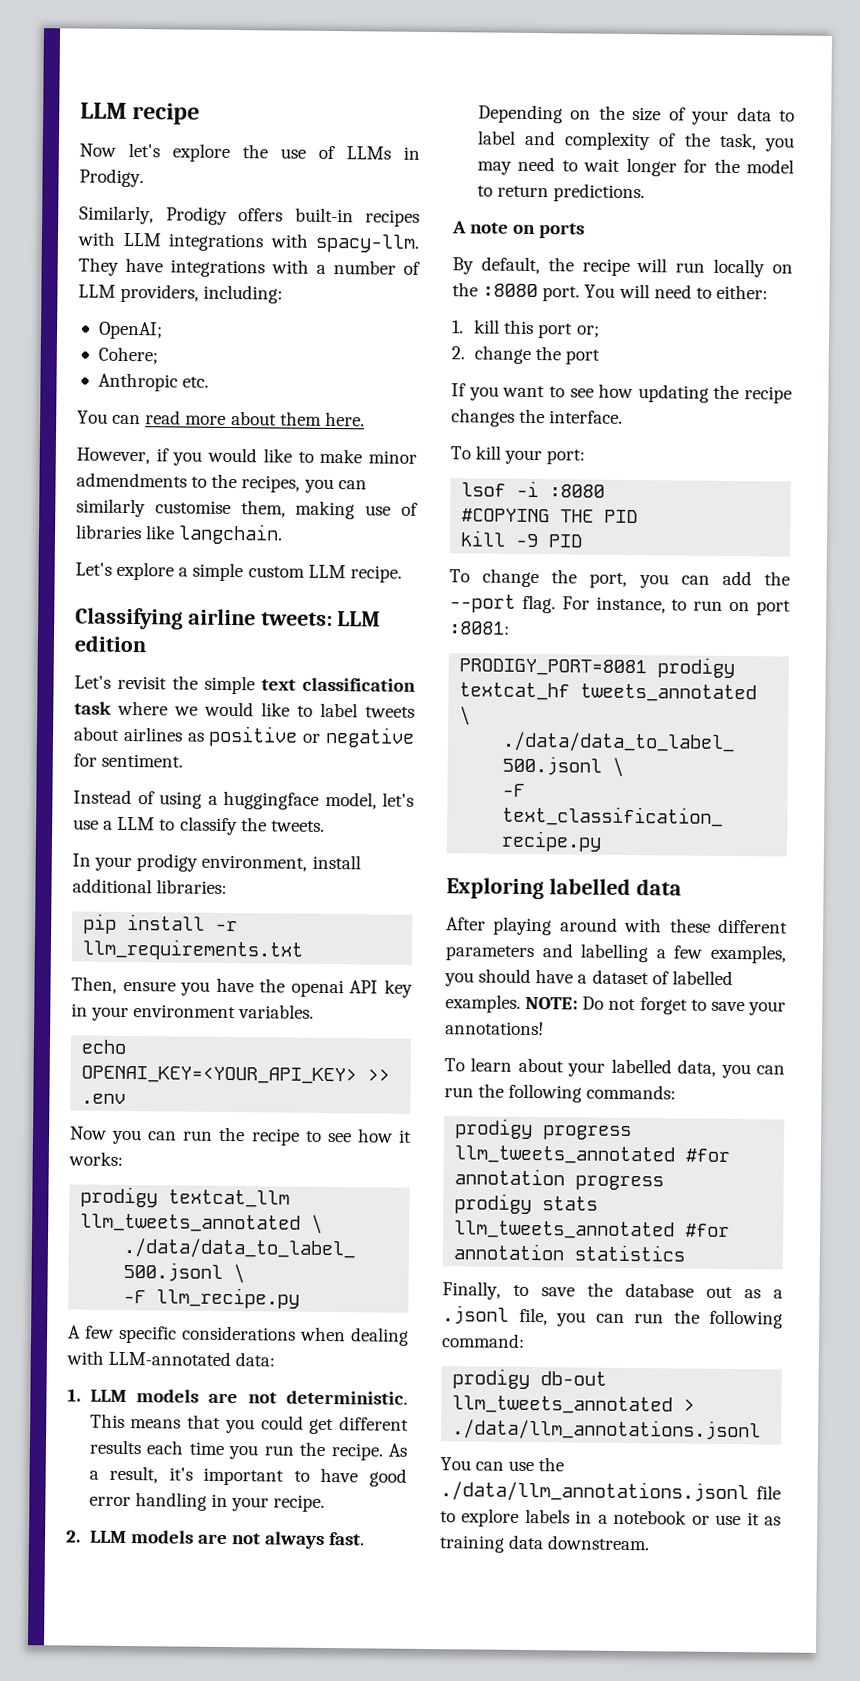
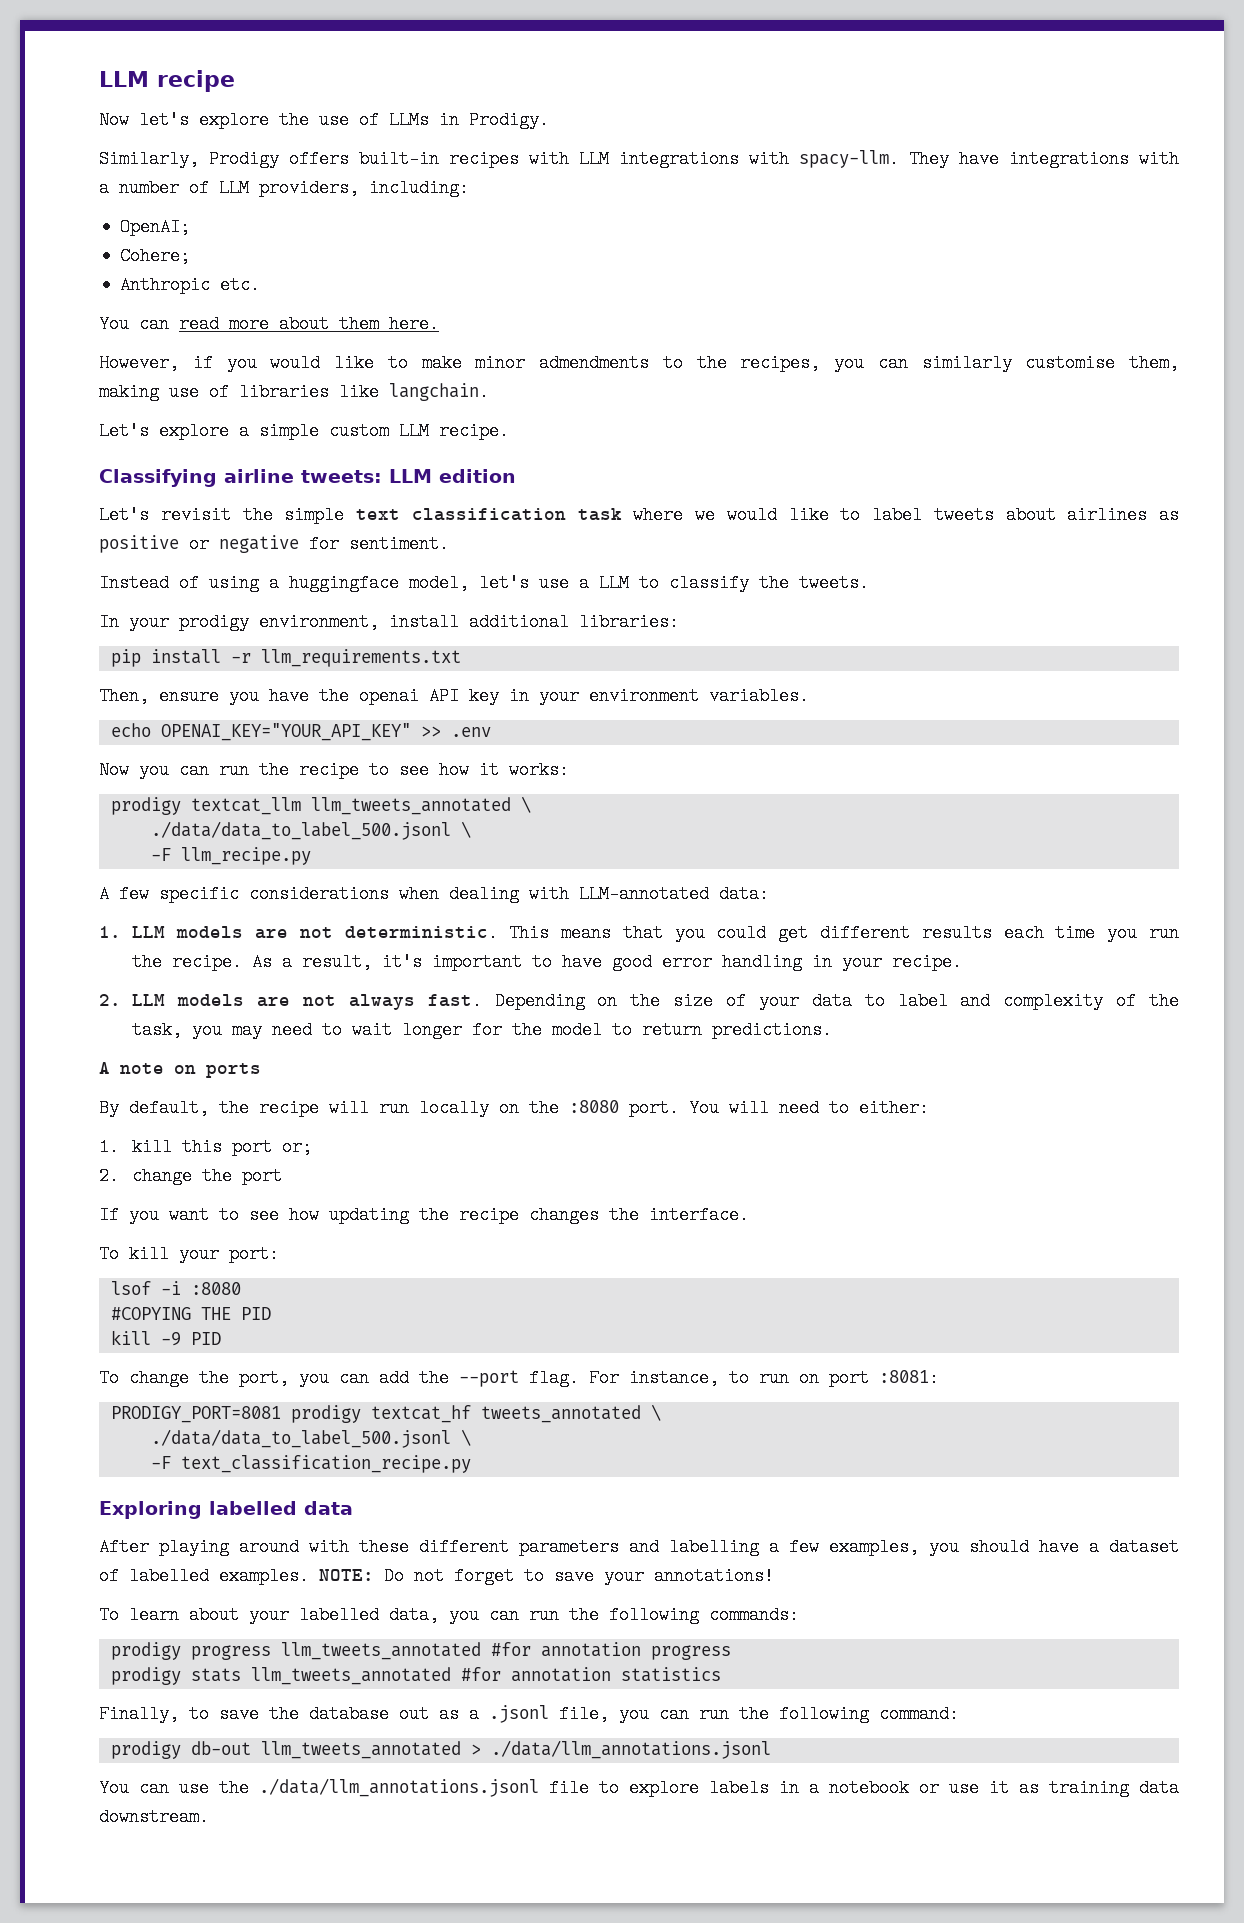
[81,1065,358,1085] OPENAI_KEY=<YOUR_API_KEY> -> [160,723,411,741] OPENAI_KEY="YOUR_API_KEY"

